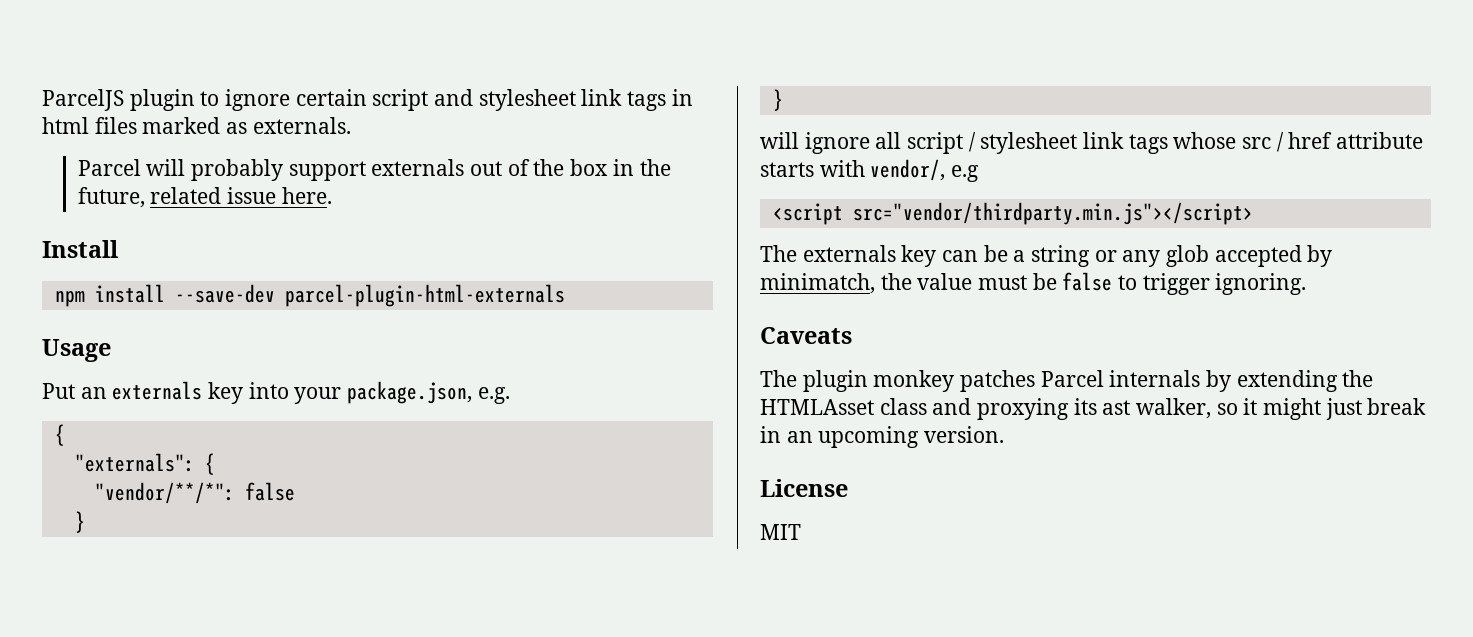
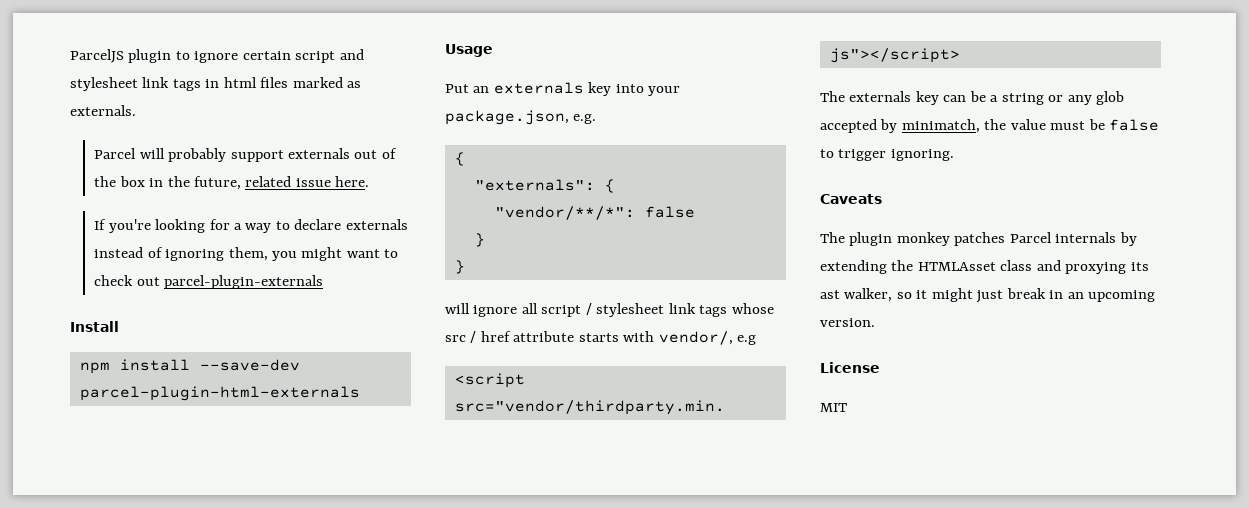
(332, 195) none -> [94,219,408,233] [94,247,399,261] [94,275,324,289] // If you're looking for a way to declare externals instead of ignoring them, you might want to check out parcel-plugin-externals

